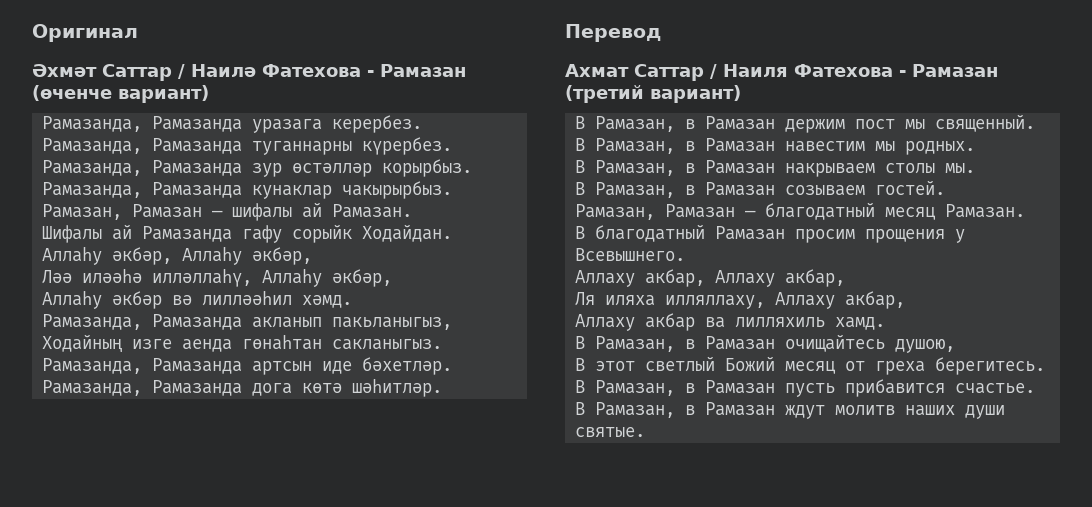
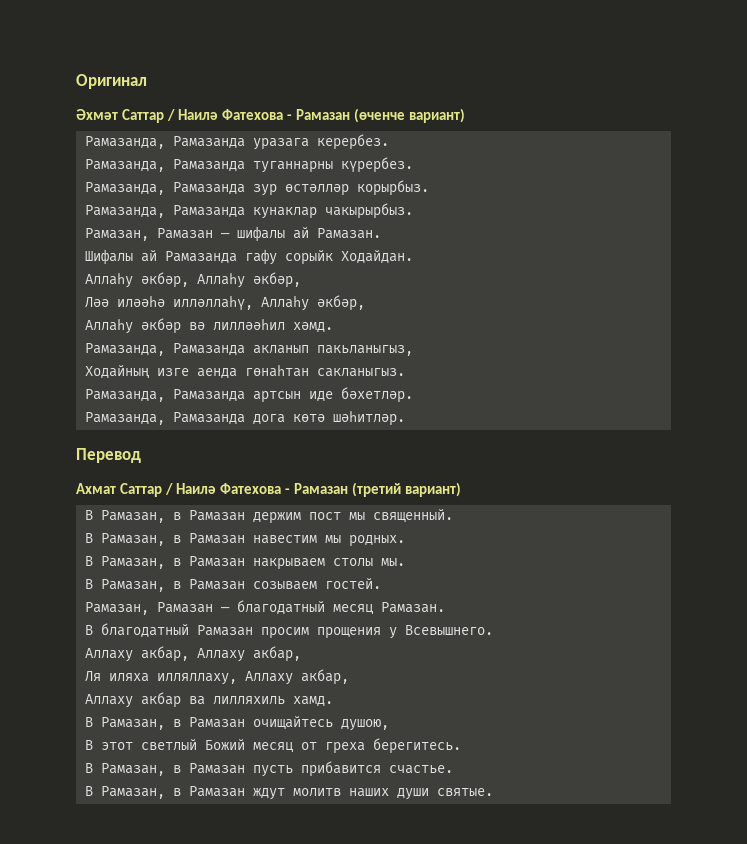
[723,64,788,77] Наиля -> [176,483,217,494] Наилә

